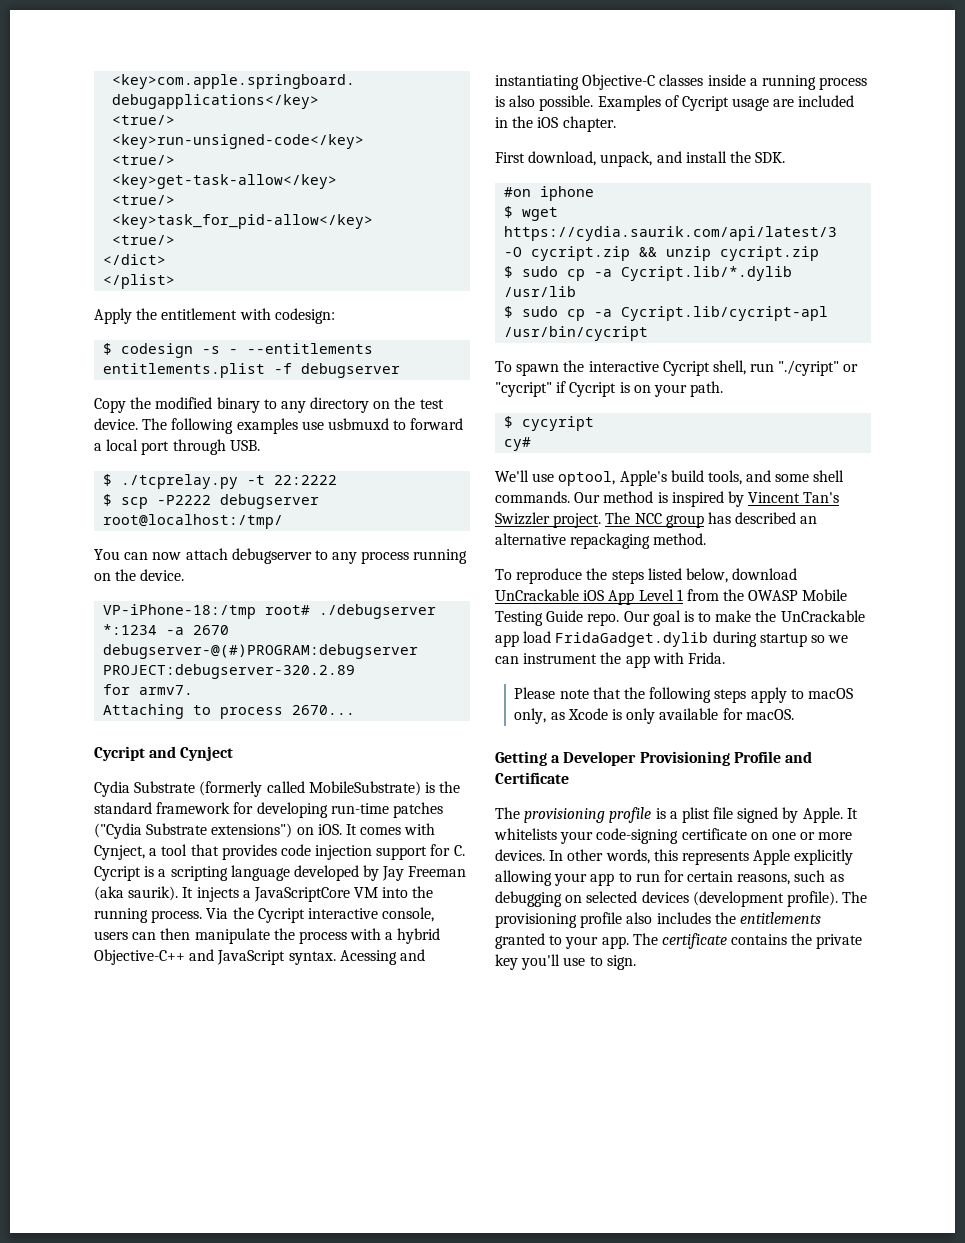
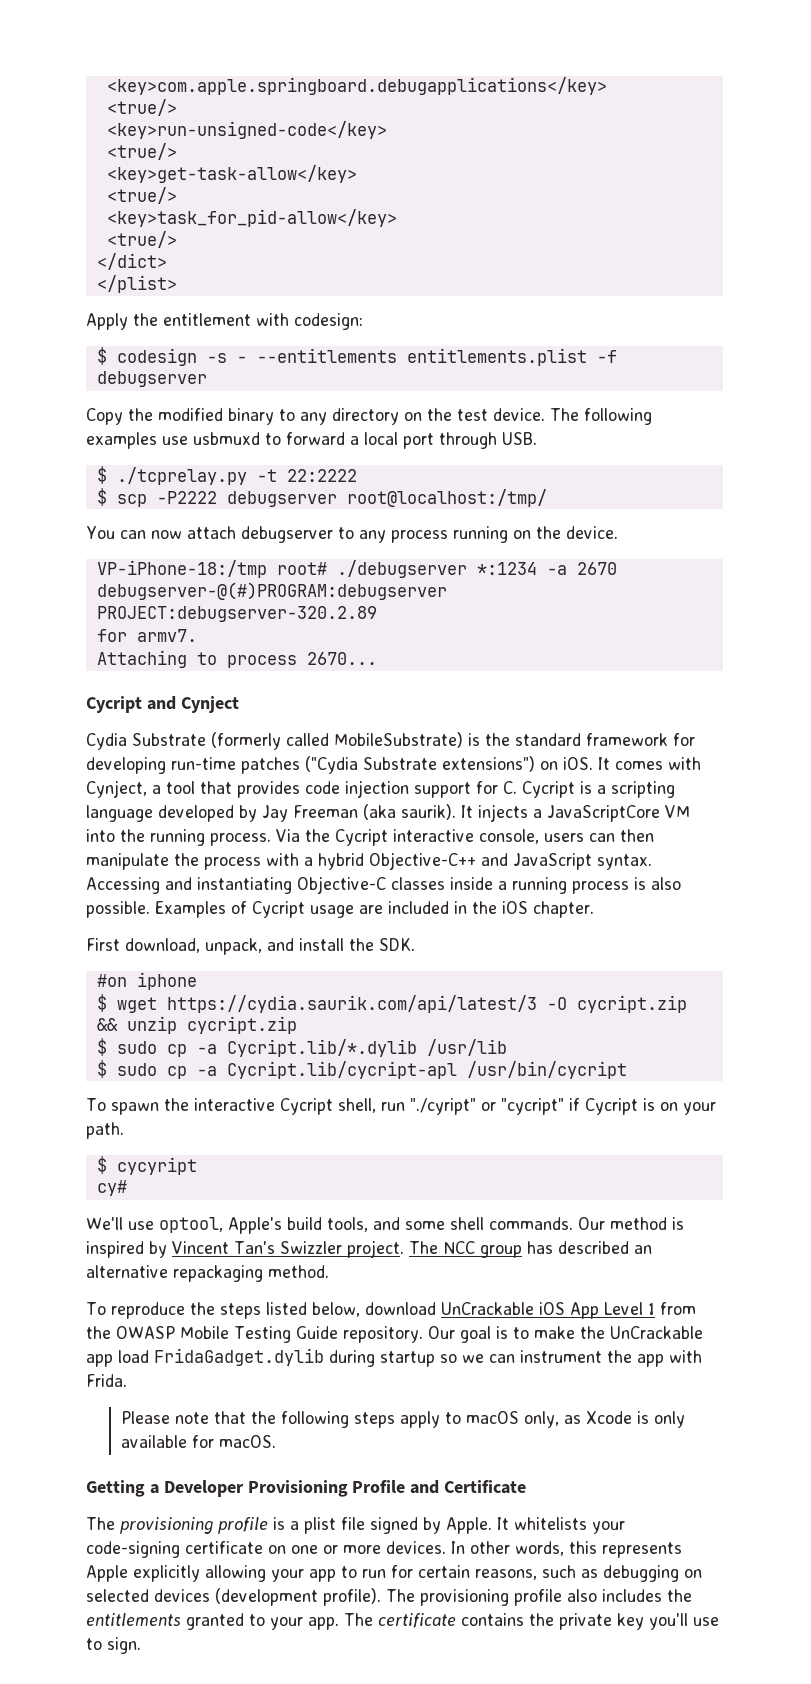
[339,950,397,965] Acessing -> [86,877,160,894] Accessing
[587,613,620,626] repo. -> [342,1326,423,1343] repository.

